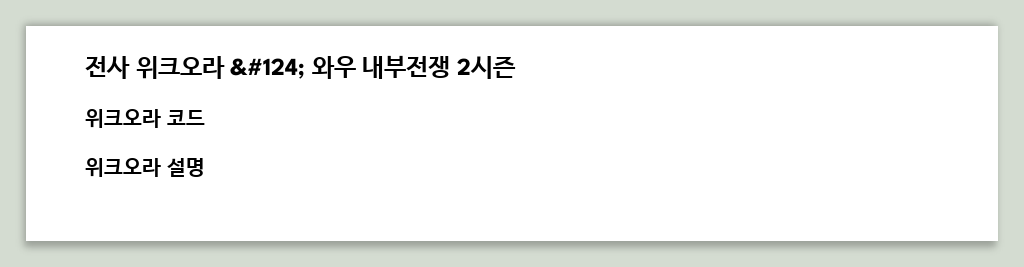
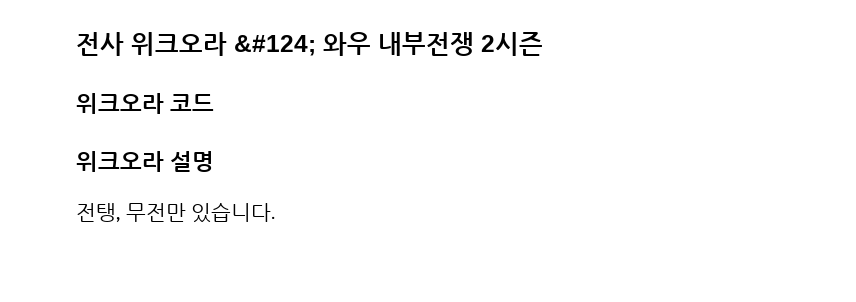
(205, 167) none -> [76,202,276,223] // 전탱, 무전만 있습니다.

